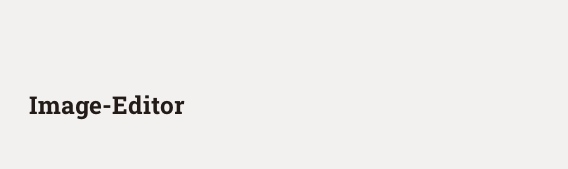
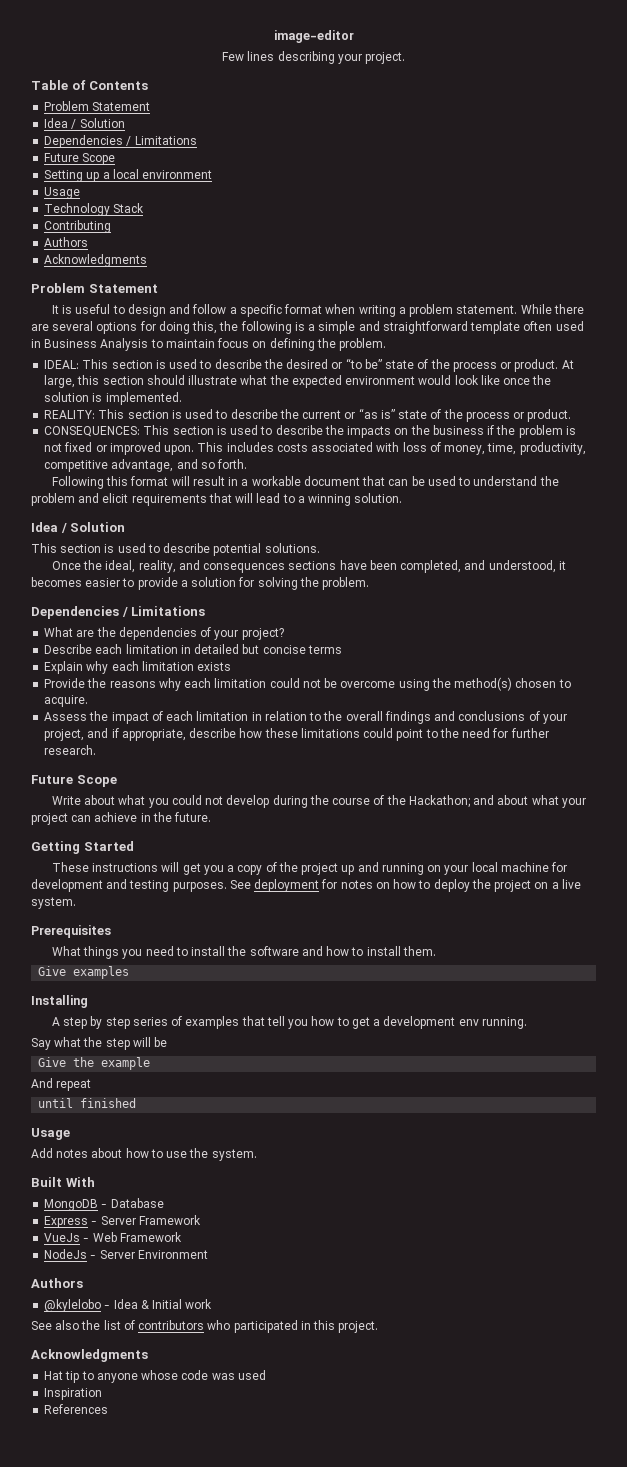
[29,95,185,120] Image-Editor -> [273,30,354,43] [222,51,405,64] [31,80,149,90] [44,101,151,111] [44,118,125,129] [44,135,197,148] [44,153,116,165] [44,169,213,182] [44,187,81,199] [44,203,145,216] [44,220,112,233] [44,237,89,247] [44,254,148,267] [31,283,158,293] [51,304,584,317] [31,321,584,334] [31,338,387,351] [44,358,574,372] [44,375,552,388] [44,392,182,405] [44,408,572,422] [44,425,576,438] [44,442,586,455] [44,459,248,472] [51,476,559,489] [31,493,403,506] [31,522,126,533] [31,543,320,556] [51,560,566,573] [31,577,370,590] [31,606,206,619] [44,627,284,640] [44,644,342,654] [44,661,232,674] [44,677,571,691] [44,695,89,707] [44,711,567,724] [44,728,549,741] [44,745,97,755] [31,775,117,787] [51,795,586,808] [31,812,212,825] [31,841,134,854] [51,862,567,875] [31,879,581,892] [31,897,76,909] [31,925,111,938] [51,946,436,959] [38,966,130,979] [31,995,88,1008] [51,1016,527,1029] [31,1037,168,1050] [38,1057,151,1070] [31,1078,92,1091] [38,1098,137,1108] [31,1128,70,1140] [31,1148,257,1161] [31,1177,95,1187] [44,1198,164,1211] [44,1215,201,1228] [44,1232,182,1242] [44,1249,208,1259] [31,1278,83,1288] [44,1299,213,1312] [31,1320,379,1333] [31,1349,148,1362] [44,1370,266,1383] [44,1388,103,1400] [44,1404,109,1414] image-editor // Few lines describing your project. // Table of Contents // Problem Statement // Idea / Solution // Dependencies / Limitations // Future Scope // Setting up a local environment // Usage // Technology Stack // Contributing // Authors // Acknowledgments // Problem Statement // It is useful to design and follow a specific format when writing a problem statement. While there are several options for doing this, the following is a simple and straightforward template often used in Business Analysis to maintain focus on defining the problem. // IDEAL: This section is used to describe the desired or “to be” state of the process or product. At large, this section should illustrate what the expected environment would look like once the solution is implemented. // REALITY: This section is used to describe the current or “as is” state of the process or product. // CONSEQUENCES: This section is used to describe the impacts on the business if the problem is not fixed or improved upon. This includes costs associated with loss of money, time, productivity, competitive advantage, and so forth. // Following this format will result in a workable document that can be used to understand the problem and elicit requirements that will lead to a winning solution. // Idea / Solution // This section is used to describe potential solutions. // Once the ideal, reality, and consequences sections have been completed, and understood, it becomes easier to provide a solution for solving the problem. // Dependencies / Limitations // What are the dependencies of your project? // Describe each limitation in detailed but concise terms // Explain why each limitation exists // Provide the reasons why each limitation could not be overcome using the method(s) chosen to acquire. // Assess the impact of each limitation in relation to the overall findings and conclusions of your project, and if appropriate, describe how these limitations could point to the need for further research. // Future Scope // Write about what you could not develop during the course of the Hackathon; and about what your project can achieve in the future. // Getting Started // These instructions will get you a copy of the project up and running on your local machine for development and testing purposes. See deployment for notes on how to deploy the project on a live system. // Prerequisites // What things you need to install the software and how to install them. // Give examples // Installing // A step by step series of examples that tell you how to get a development env running. // Say what the step will be // Give the example // And repeat // until finished // Usage // Add notes about how to use the system. // Built With // MongoDB - Database // Express - Server Framework // VueJs - Web Framework // NodeJs - Server Environment // Authors // @kylelobo - Idea & Initial work // See also the list of contributors who participated in this project. // Acknowledgments // Hat tip to anyone whose code was used // Inspiration // References

